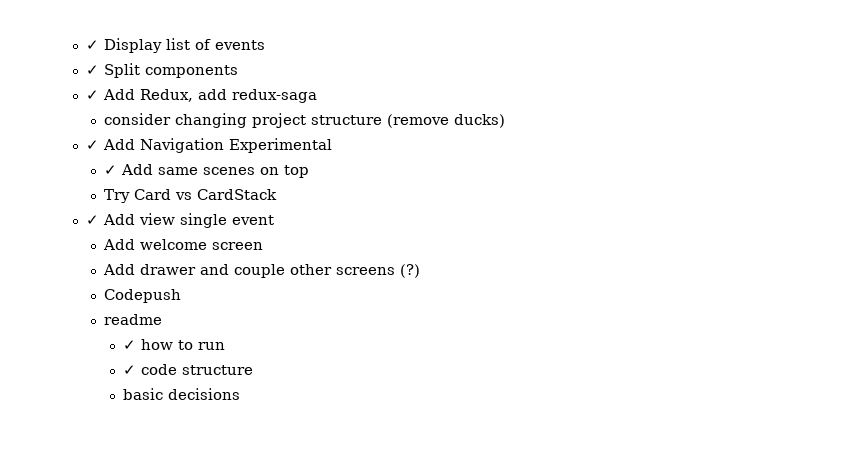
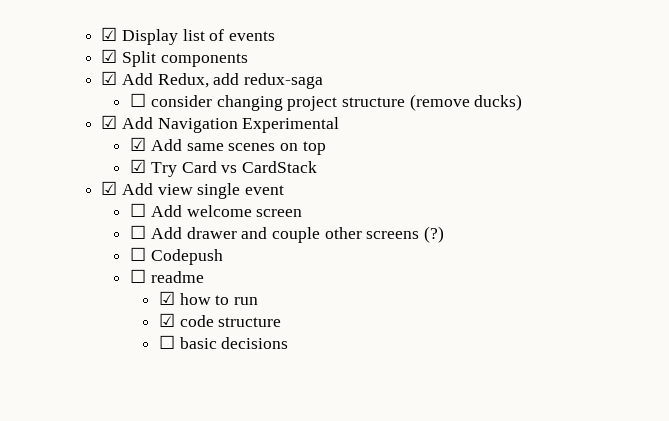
[85,40,99,50] ✓ -> [101,27,118,41] ☑
[85,65,99,75] ✓ -> [101,49,118,63] ☑
[85,90,99,100] ✓ -> [101,71,118,85] ☑
(317, 96) none -> [130,93,147,107] ☐
[85,140,99,150] ✓ -> [101,115,118,129] ☑
[104,165,118,175] ✓ -> [130,137,147,151] ☑
(310, 171) none -> [130,159,147,173] ☑
[85,215,99,225] ✓ -> [101,181,118,195] ☑
(274, 220) none -> [130,203,147,217] ☐
(264, 246) none -> [130,225,147,239] ☐
(421, 271) none -> [130,247,147,261] ☐
(182, 296) none -> [130,269,147,283] ☐
[122,340,136,350] ✓ -> [158,291,175,305] ☑
[122,365,136,375] ✓ -> [158,313,175,327] ☑
(253, 370) none -> [158,335,175,349] ☐

